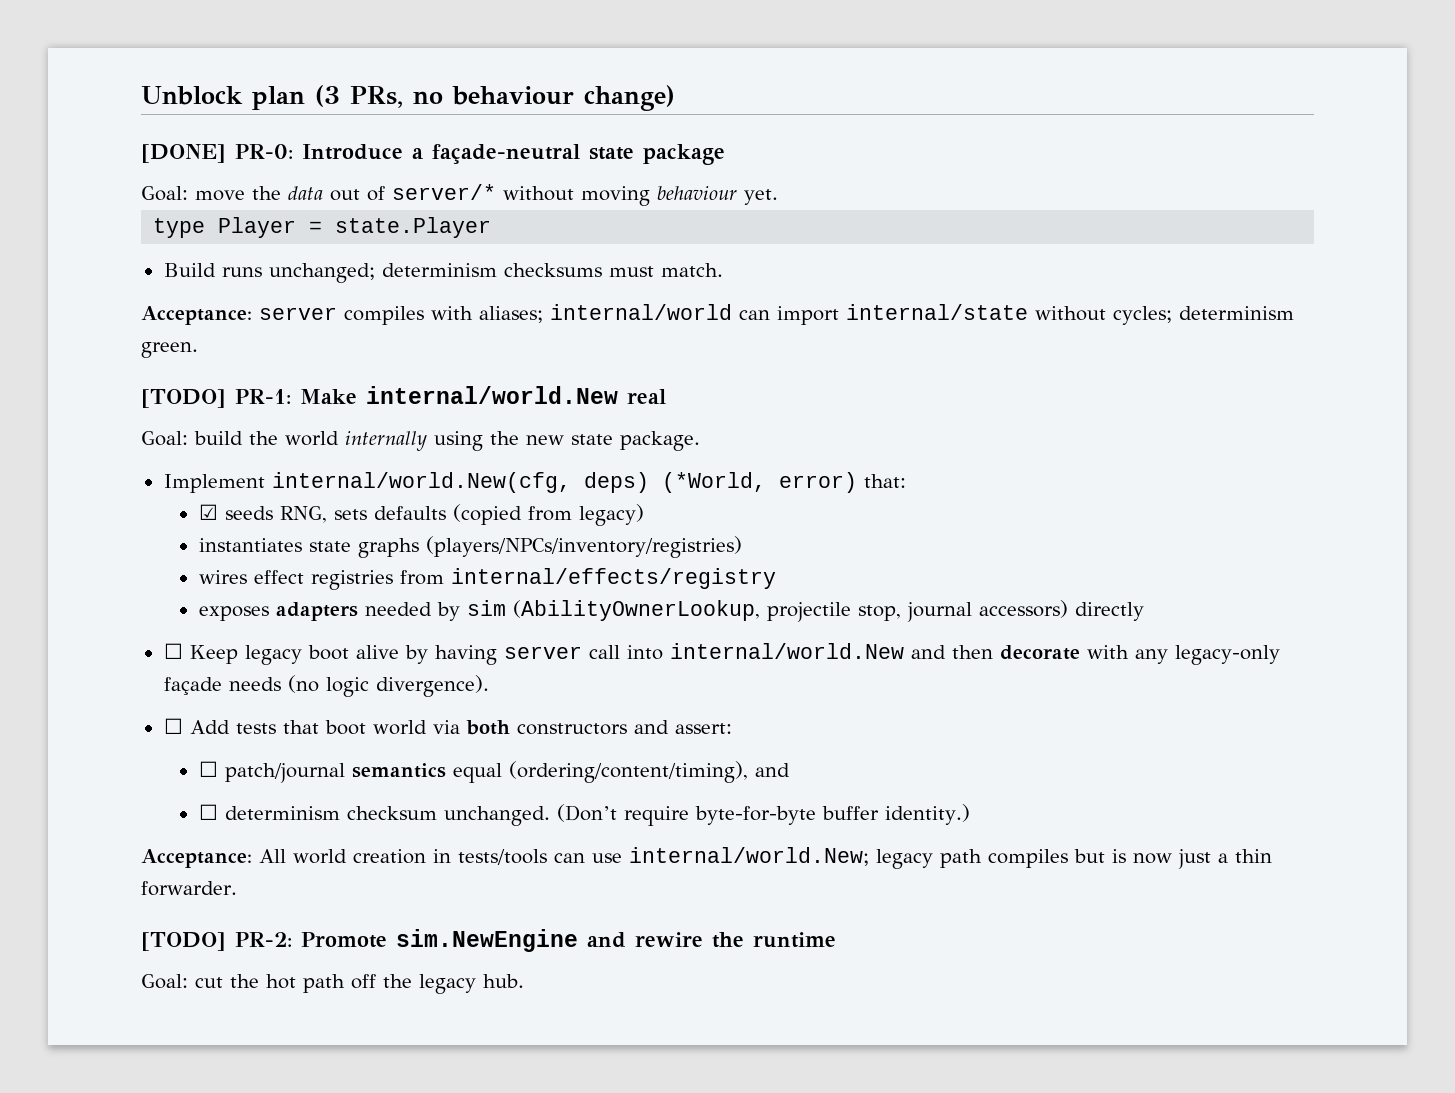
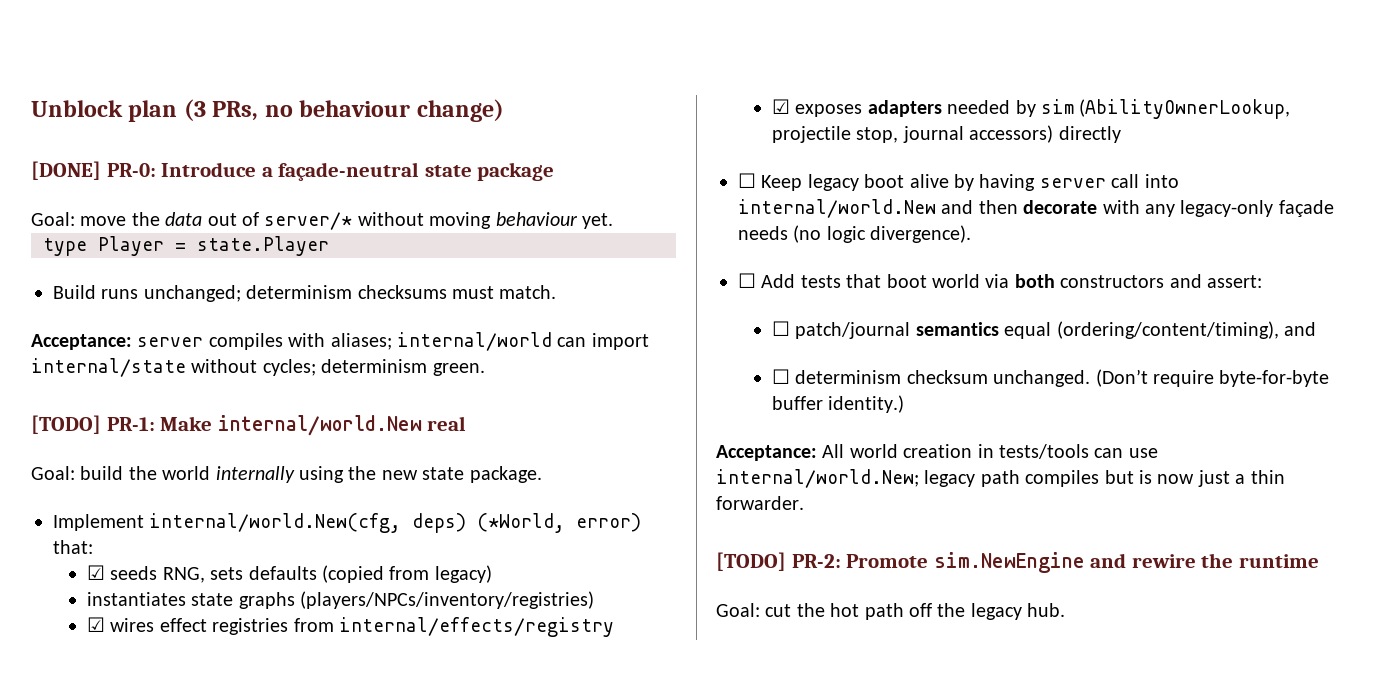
(742, 547) none -> [87,617,106,632] ☑
(776, 578) none -> [772,99,791,114] ☑

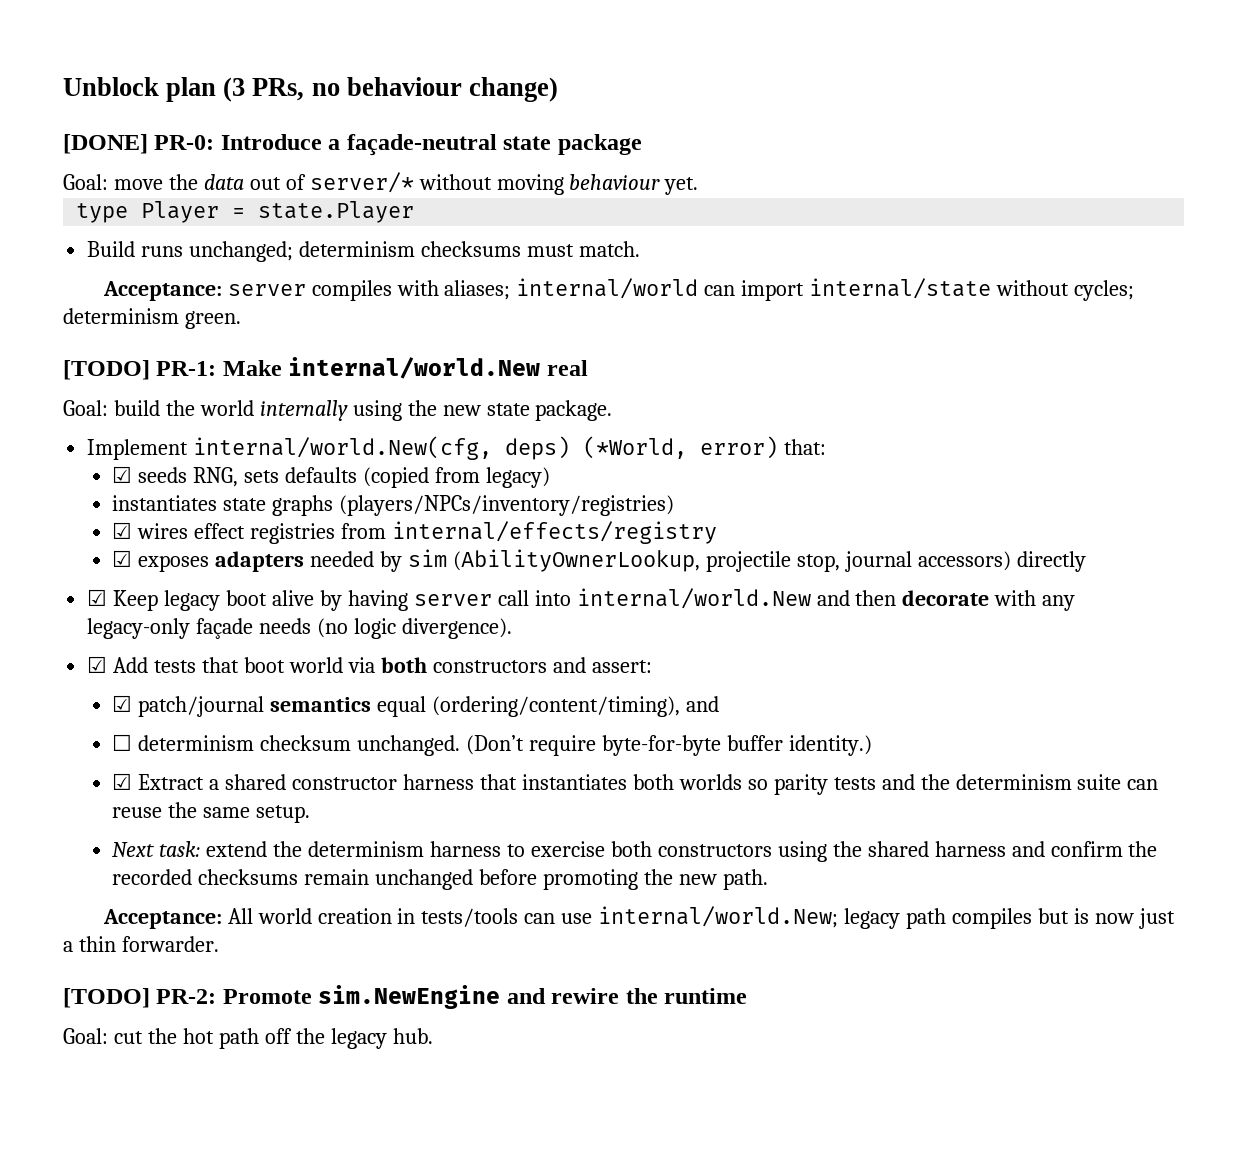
[738,173,756,188] ☐ -> [87,589,108,606] ☑
[738,273,756,288] ☐ -> [87,656,108,673] ☑
[772,321,791,336] ☐ -> [112,695,133,712] ☑
(905, 404) none -> [112,773,1159,795] [112,802,311,823] [112,841,1158,862] [112,869,768,890] // ☑ Extract a shared constructor harness that instantiates both worlds so parity tests and the determinism suite can reuse the same setup. // Next task: extend the determinism harness to exercise both constructors using the shared harness and confirm the recorded checksums remain unchanged before promoting the new path.

